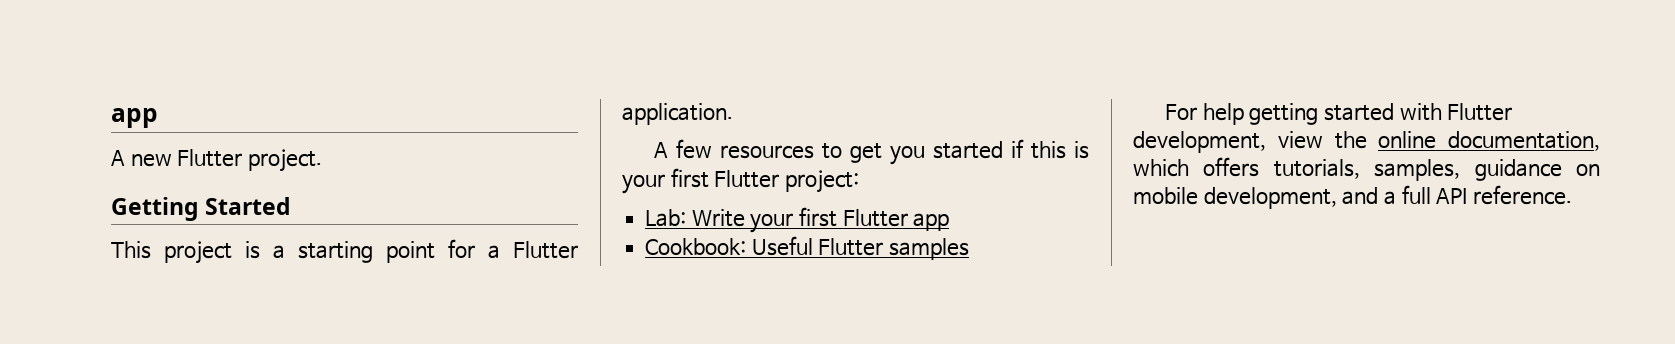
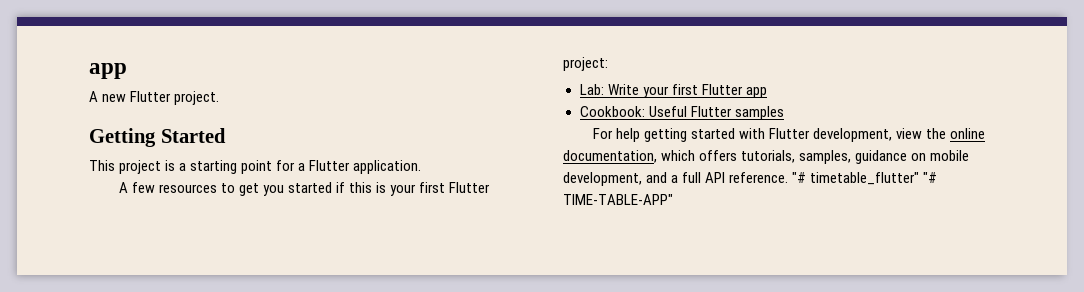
(1573, 195) none -> [792,172,938,185] [563,194,673,205] "# timetable_flutter" "# TIME-TABLE-APP"

